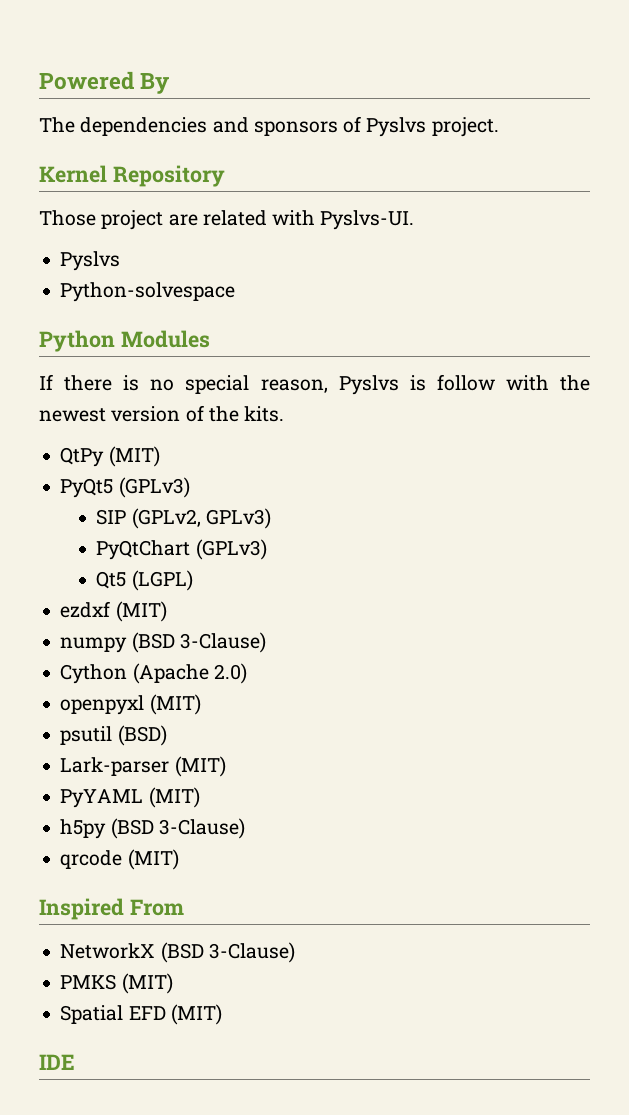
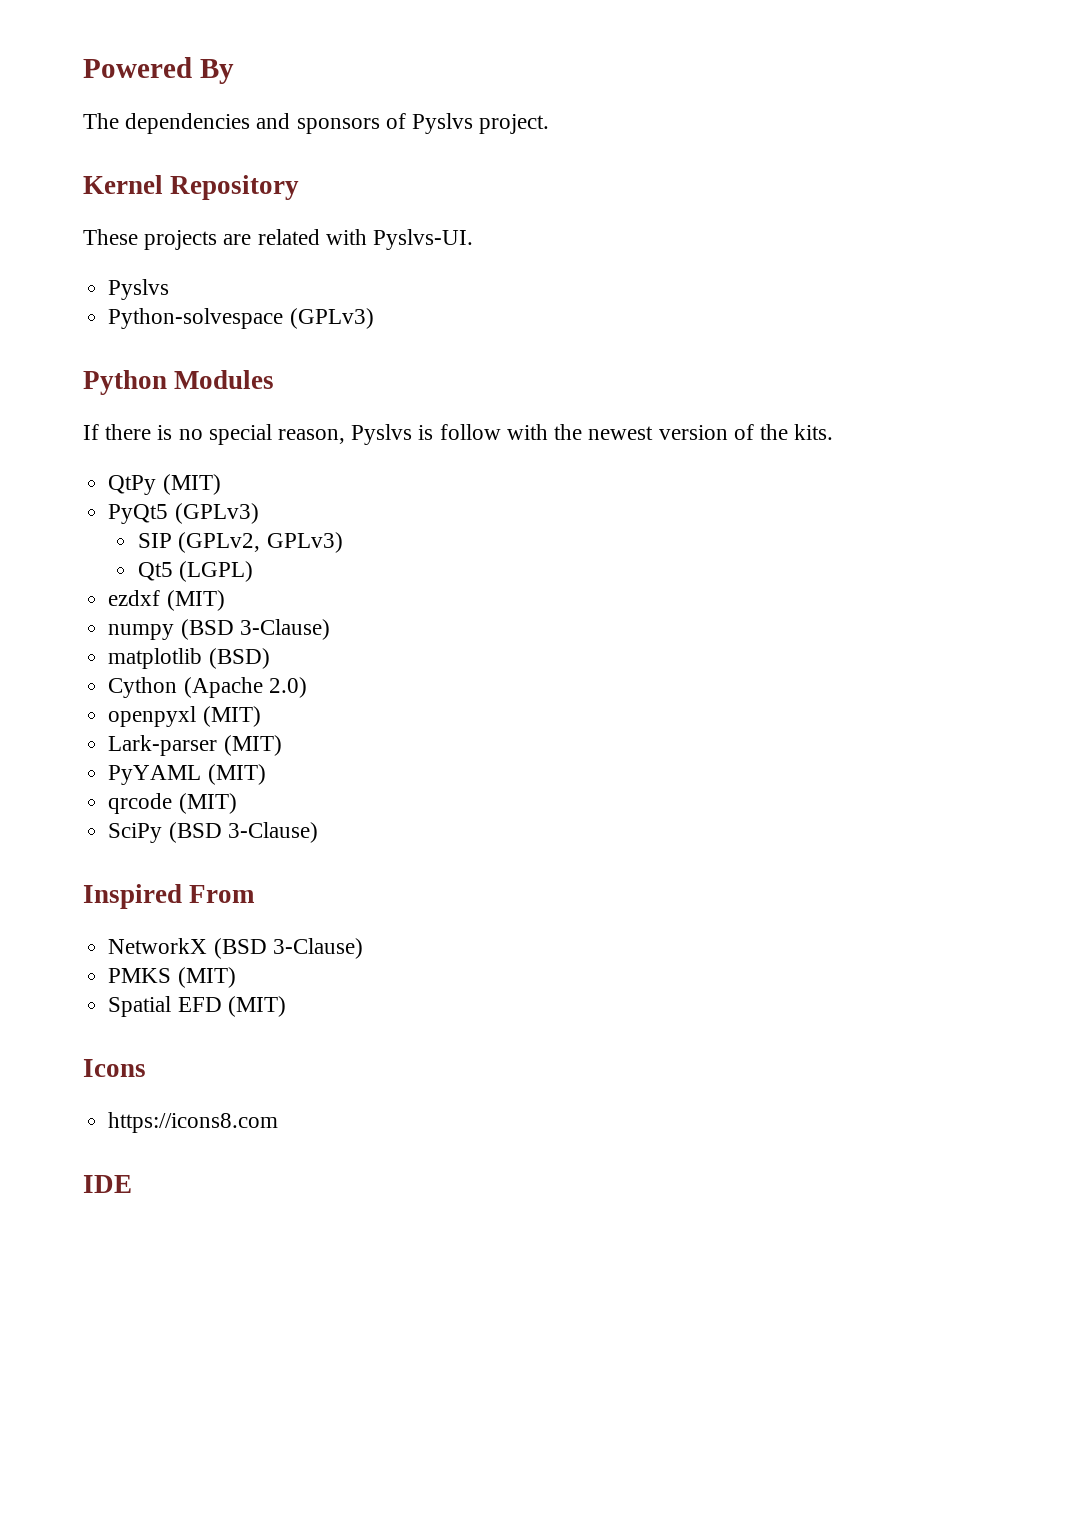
[39,210,164,230] Those project -> [83,229,218,250] These projects
(236, 292) none -> [289,308,374,329] (GPLv3)
[96,539,267,560] // PyQtChart (GPLv3) -> (343, 542) none
(266, 642) none -> [108,648,270,669] // matplotlib (BSD)
[60,725,167,746] // psutil (BSD) -> (261, 716) none
[60,818,245,839] [60,849,179,870] h5py (BSD 3-Clause) // qrcode (MIT) -> [108,793,237,814] [108,822,318,843] qrcode (MIT) // SciPy (BSD 3-Clause)
(222, 1014) none -> [83,1059,146,1077] [108,1112,279,1133] // Icons // https://icons8.com

